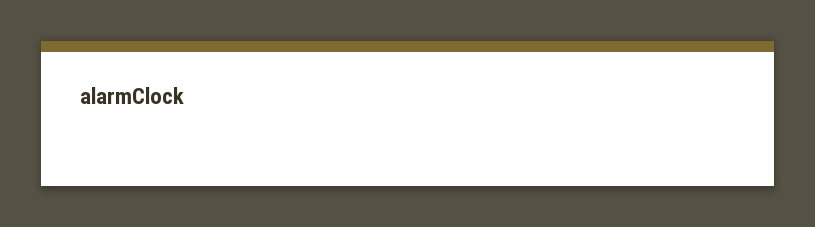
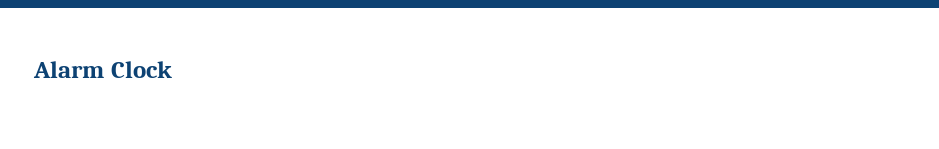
[80,87,184,104] alarmClock -> [33,61,172,78] Alarm Clock

